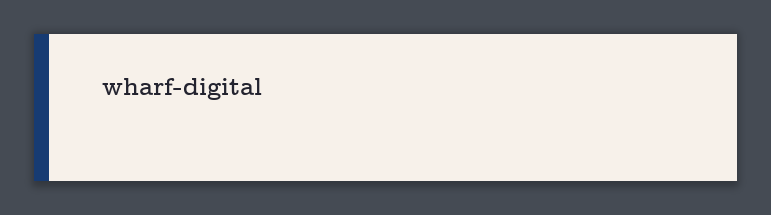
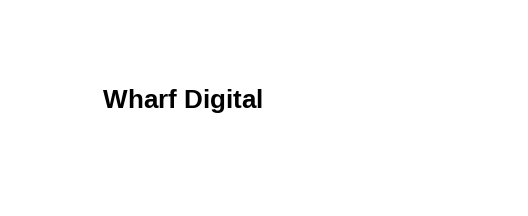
[102,78,262,100] wharf-digital -> [103,89,264,113] Wharf Digital

